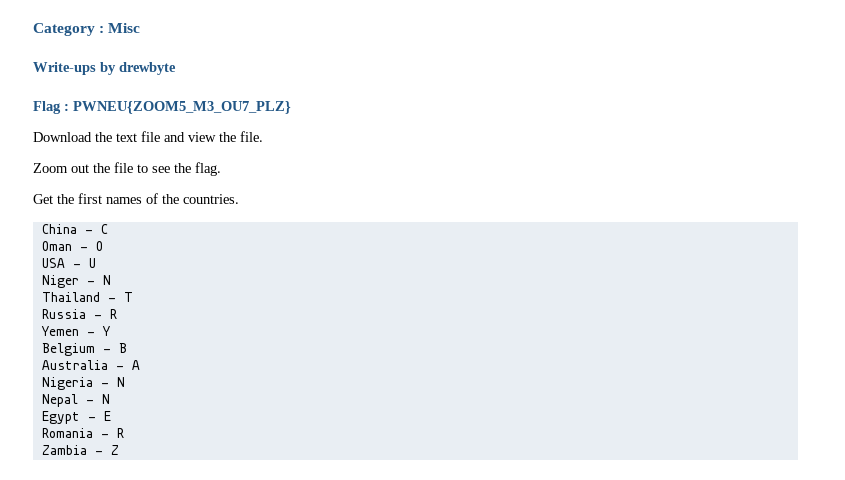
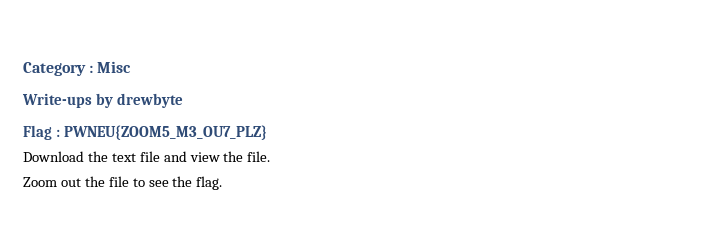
[33,193,239,204] [41,224,108,234] [41,241,103,251] [41,258,96,268] [41,275,111,288] [41,292,133,302] [41,309,117,319] [40,326,110,336] [41,343,127,356] [41,360,140,370] [41,377,125,390] [41,394,110,407] [41,411,111,424] [41,428,124,438] [41,445,119,455] // Get the first names of the countries. // China - C // Oman - O // USA - U // Niger - N // Thailand - T // Russia - R // Yemen - Y // Belgium - B // Australia - A // Nigeria - N // Nepal - N // Egypt - E // Romania - R // Zambia - Z -> (223, 183) none

